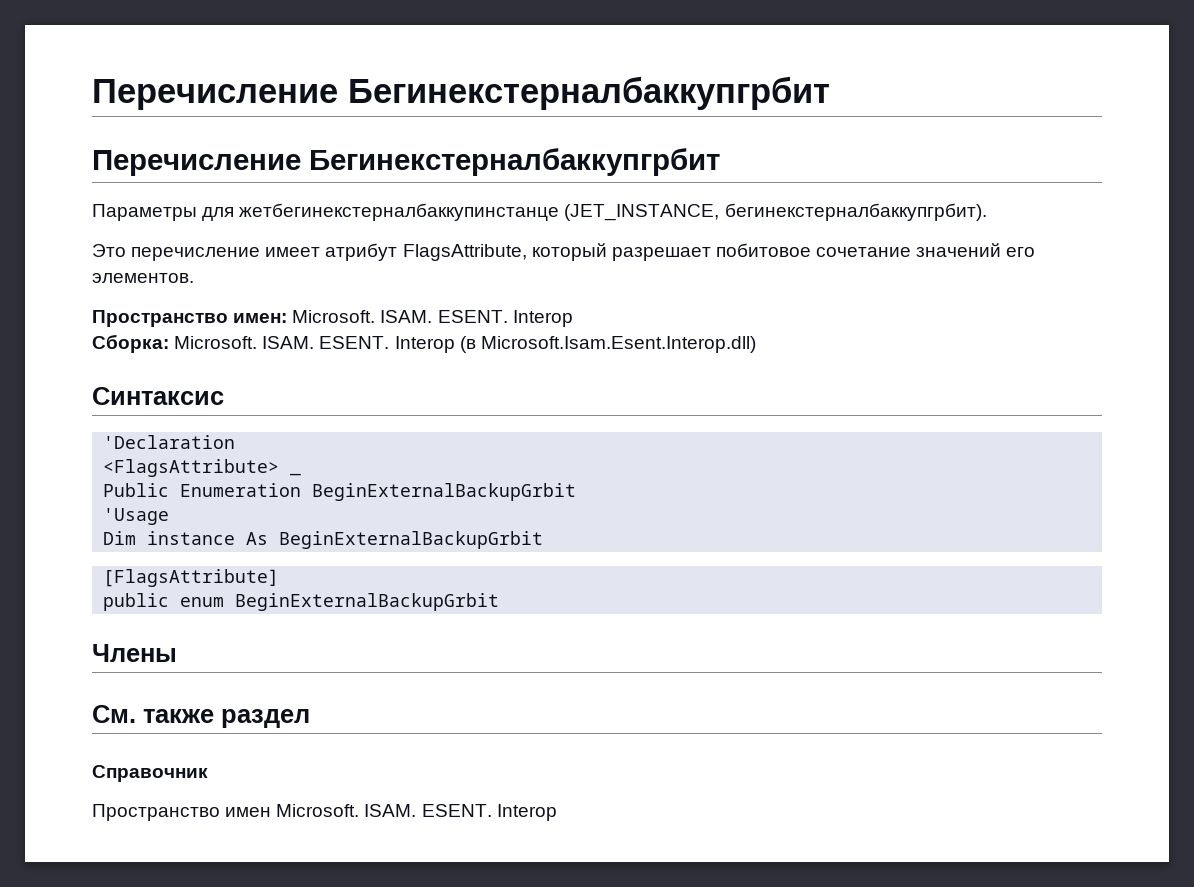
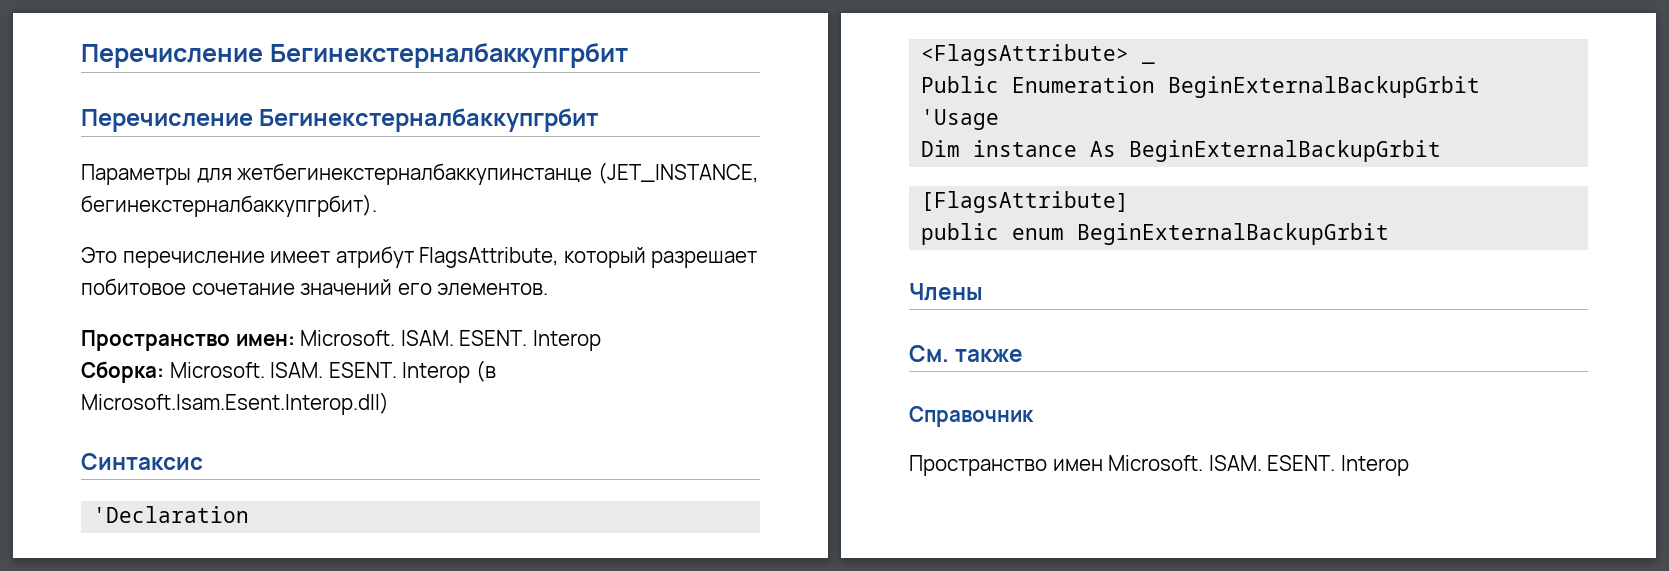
[221,709,310,728] раздел -> (1024, 355) none

